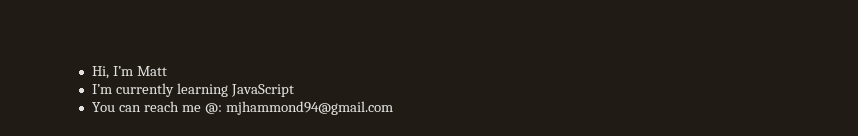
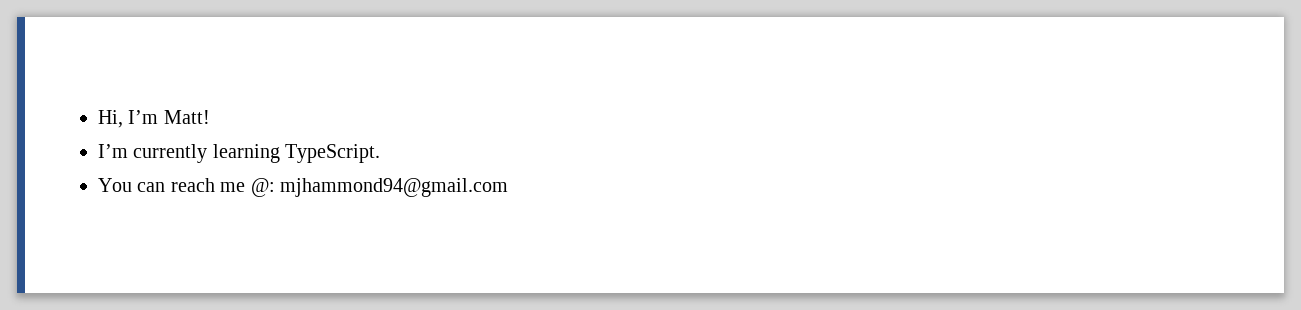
[136,66,167,76] Matt -> [163,110,210,124] Matt!
[230,84,294,97] JavaScript -> [285,144,381,163] TypeScript.

